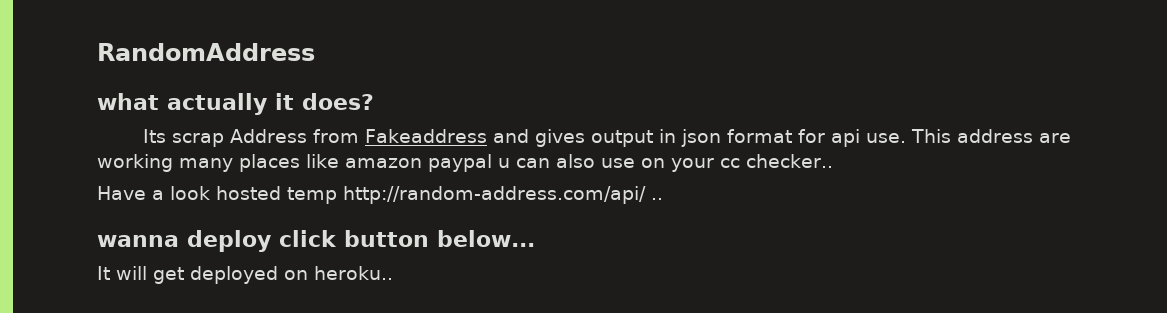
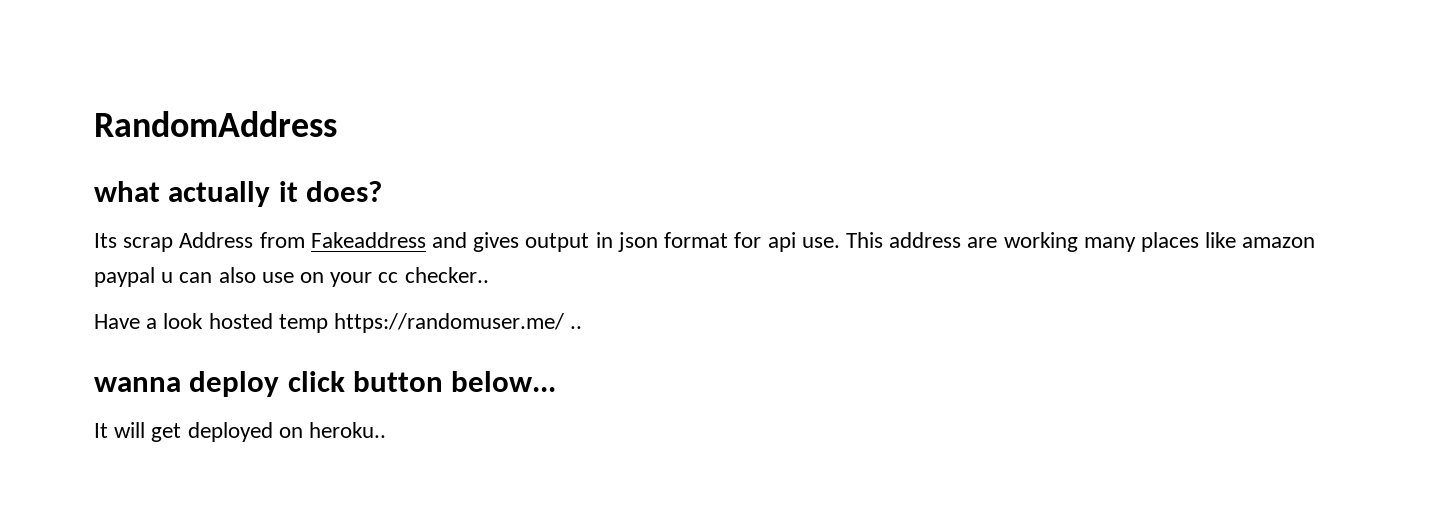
[343,186,646,204] http://random-address.com/api/ -> [334,313,565,333] https://randomuser.me/

